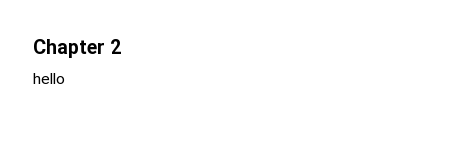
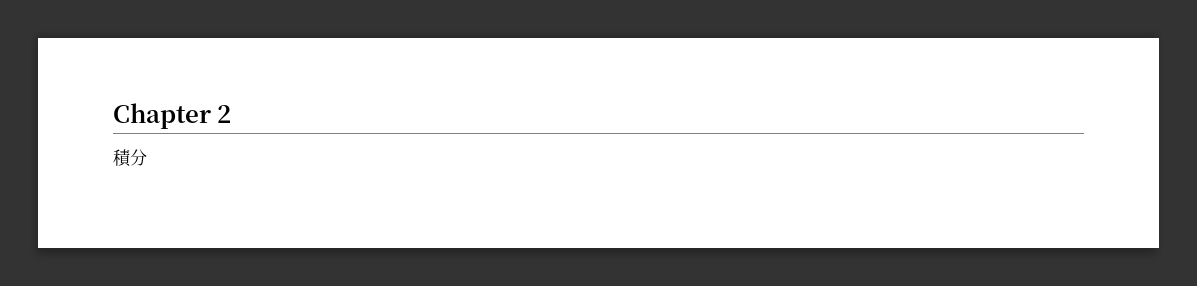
[33,73,65,84] hello -> [113,149,147,167] 積分

